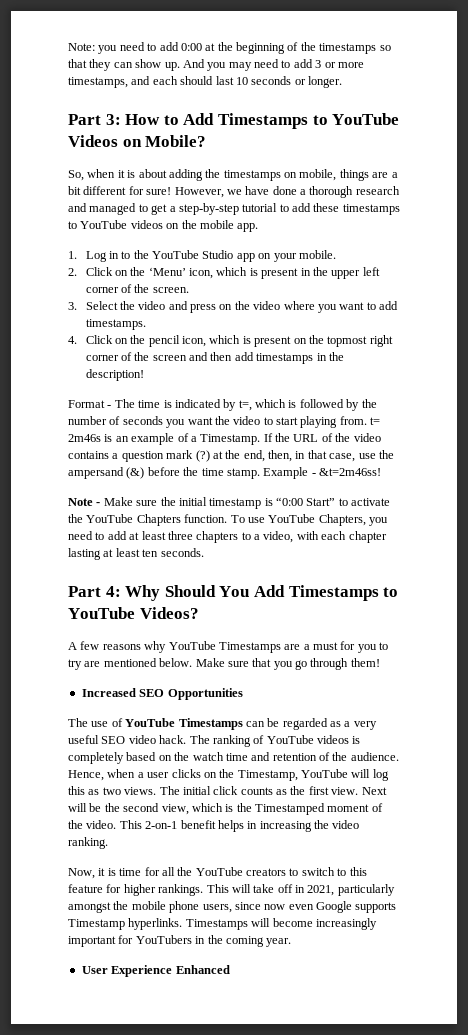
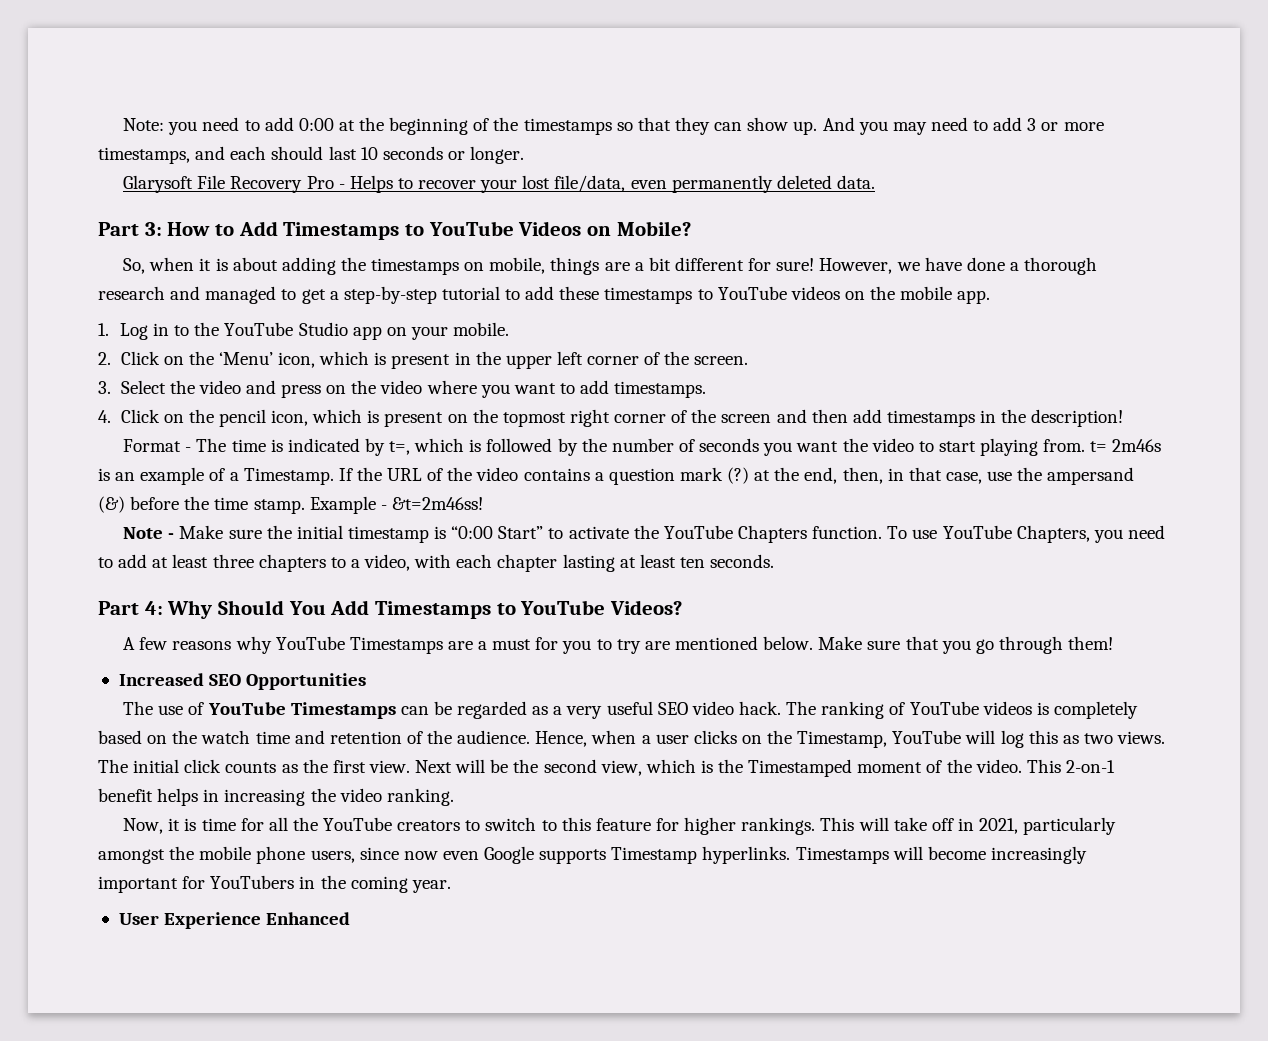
(342, 82) none -> [123,175,876,193] // Glarysoft File Recovery Pro - Helps to recover your lost file/data, even permanently deleted data.

